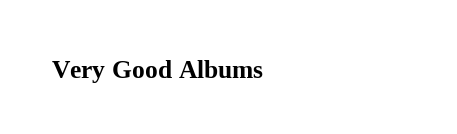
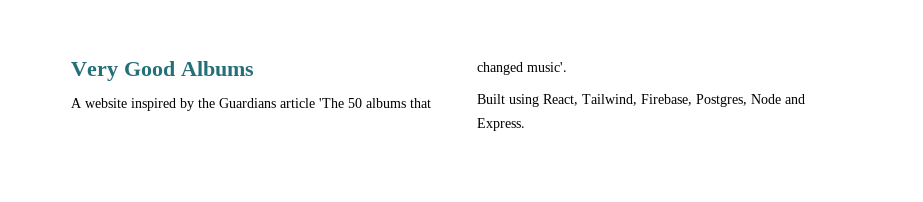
(263, 69) none -> [71,98,431,111] [477,62,567,75] [477,94,805,107] [477,118,525,131] // A website inspired by the Guardians article 'The 50 albums that changed music'. // Built using React, Tailwind, Firebase, Postgres, Node and Express.

